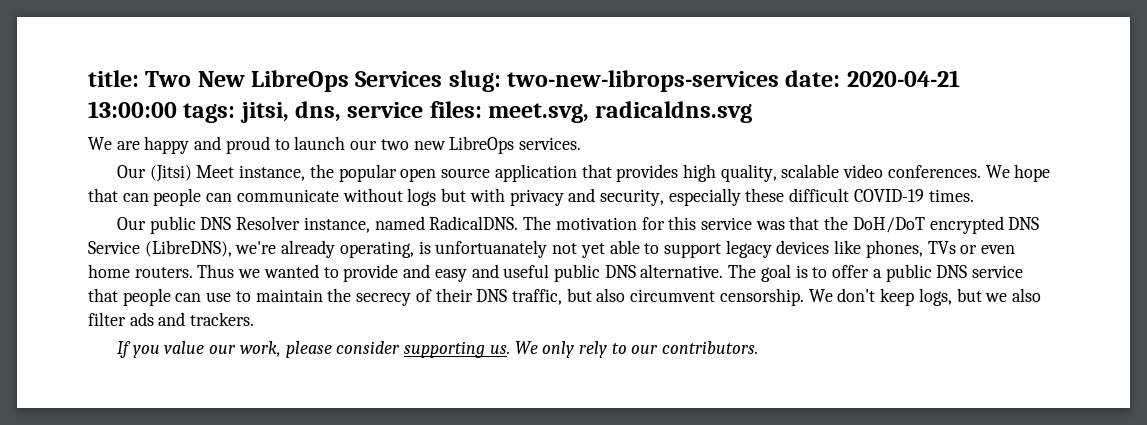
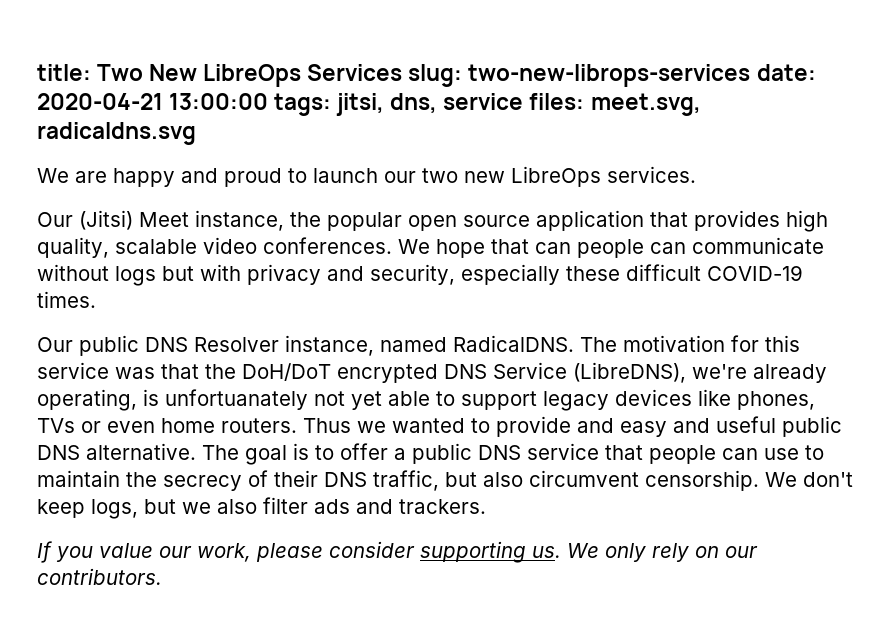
[611,343,627,354] to -> [695,546,719,558] on

